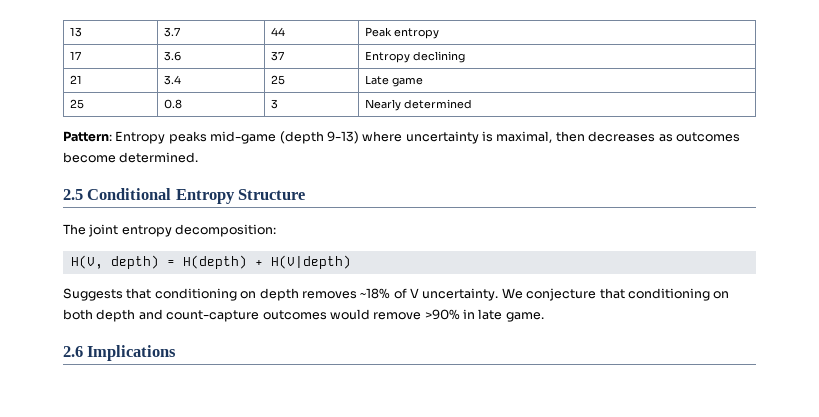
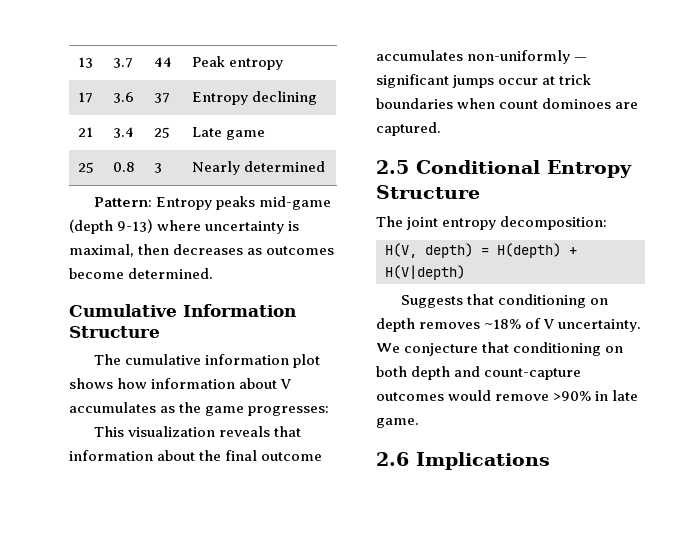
(199, 157) none -> [69,304,296,317] [69,326,160,338] [93,354,320,368] [69,378,292,389] [69,402,330,416] [93,426,301,437] [69,450,323,461] [376,50,588,64] [376,74,592,88] [376,98,639,109] [376,122,441,136] // Cumulative Information Structure // The cumulative information plot shows how information about V accumulates as the game progresses: // This visualization reveals that information about the final outcome accumulates non-uniformly — significant jumps occur at trick boundaries when count dominoes are captured.

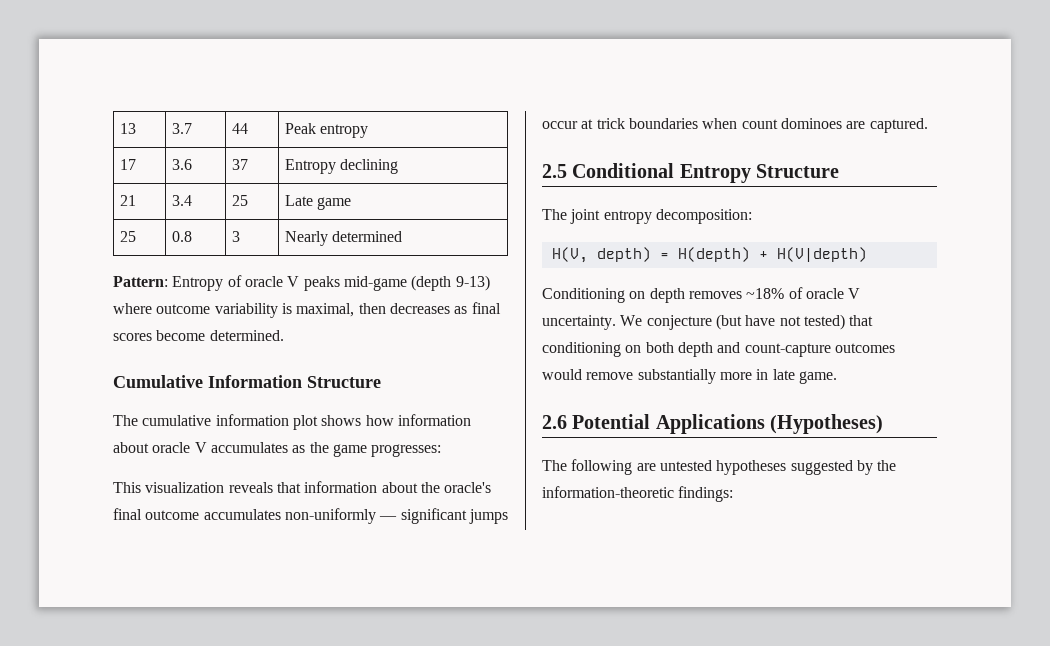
(212, 203) none -> [227,275,300,287] of oracle V
[205,221,285,234] uncertainty -> [156,303,278,318] outcome variability
[266,246,335,255] outcomes -> [471,302,501,314] [113,333,152,341] final scores
(278, 383) none -> [152,442,191,453] oracle
(222, 455) none -> [444,482,492,493] oracle's
[400,294,586,308] Suggests that conditioning -> [542,288,625,303] Conditioning
(542, 323) none -> [805,288,844,299] oracle
(479, 349) none -> [715,314,845,330] (but have not tested)
[553,391,592,401] >90% -> [637,369,752,384] substantially more
[416,452,550,470] Implications -> [572,414,884,434] [542,459,897,475] [542,486,734,502] Potential Applications (Hypotheses) // The following are untested hypotheses suggested by the information-theoretic findings:

